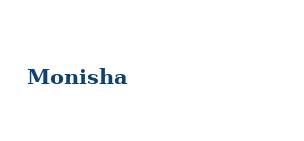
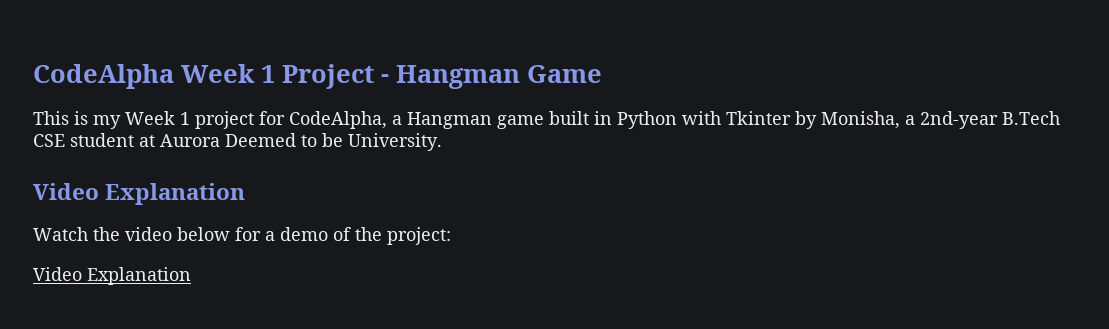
[27,68,128,84] Monisha -> [33,64,602,89] [33,111,1060,129] [33,133,442,151] [33,183,246,205] [33,227,451,245] [33,267,191,285] CodeAlpha Week 1 Project - Hangman Game // This is my Week 1 project for CodeAlpha, a Hangman game built in Python with Tkinter by Monisha, a 2nd-year B.Tech CSE student at Aurora Deemed to be University. // Video Explanation // Watch the video below for a demo of the project: // Video Explanation

